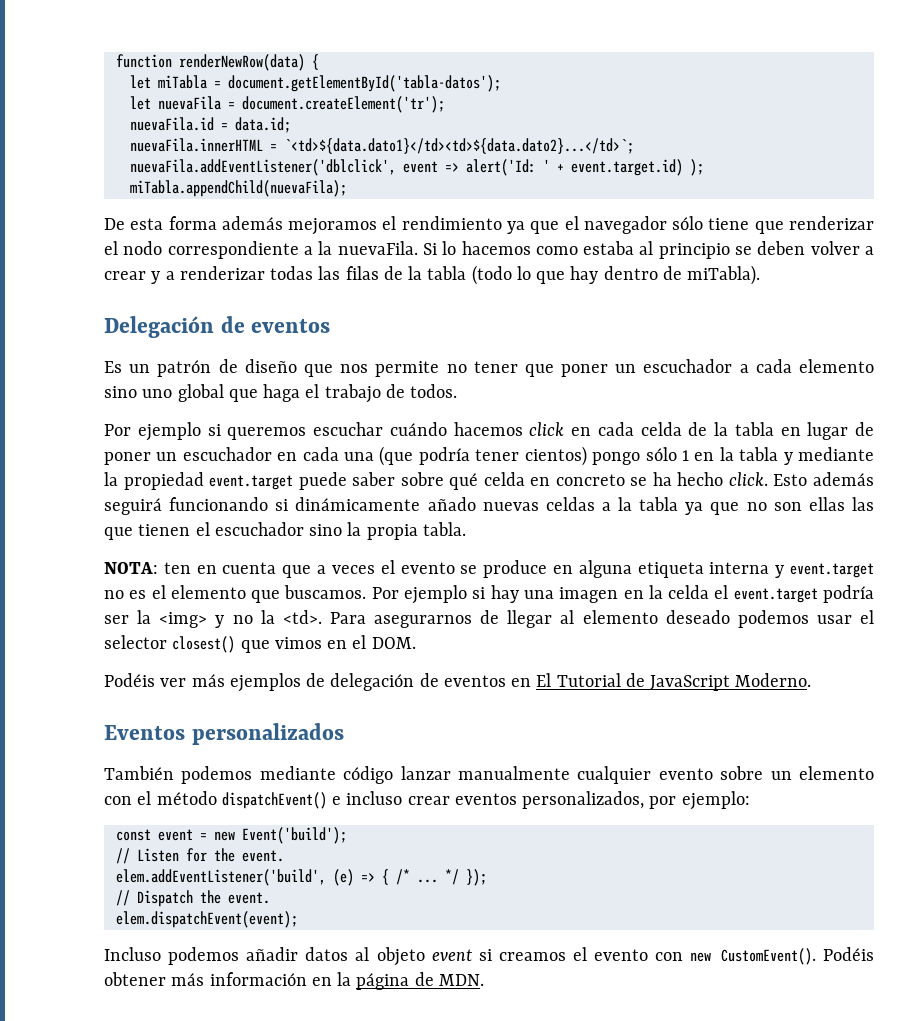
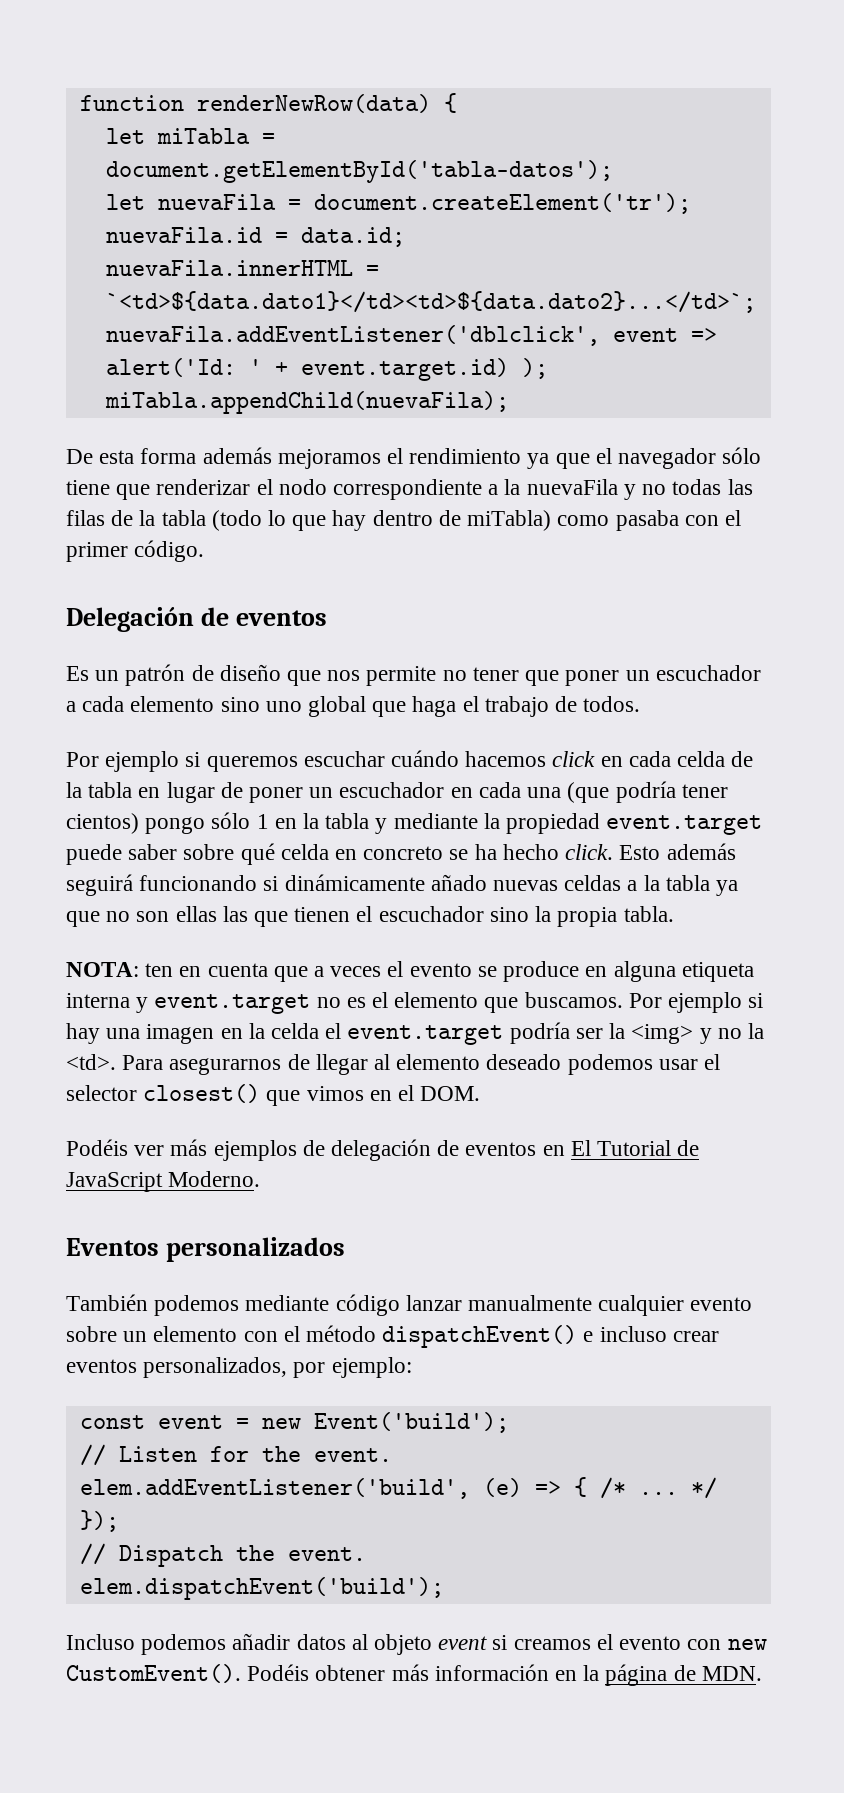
[337,241,874,259] [104,266,265,284] nuevaFila. Si lo hacemos como estaba al principio se deben volver a crear y a renderizar -> [526,479,667,500] nuevaFila y no
[687,265,761,285] miTabla). -> [467,510,741,531] [66,540,205,562] miTabla) como pasaba con el primer código.
[115,911,298,928] elem.dispatchEvent(event); -> [79,1577,444,1600] elem.dispatchEvent('build');

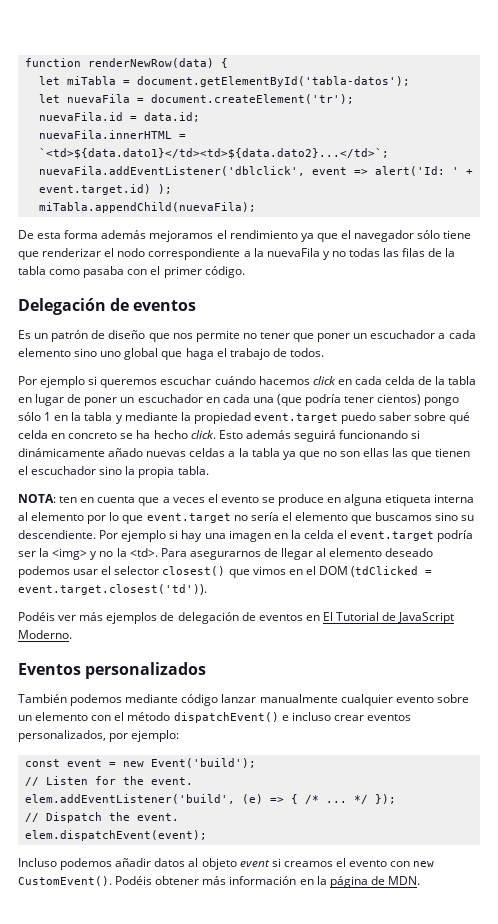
[211,510,552,531] (todo lo que hay dentro de miTabla) -> (46, 270) none
[66,844,122,865] puede -> [341,412,377,424] puedo
[136,997,149,1013] y -> [18,512,144,524] al elemento por lo que
[346,997,366,1008] es -> [250,512,279,521] sería
[524,992,623,1008] buscamos. -> [375,512,475,521] [18,530,96,539] buscamos sino su descendiente.
[420,1086,481,1101] DOM. -> [318,566,433,577] [18,584,207,595] DOM (tdClicked = event.target.closest('td')).
[79,1577,444,1600] elem.dispatchEvent('build'); -> [24,830,207,841] elem.dispatchEvent(event);

